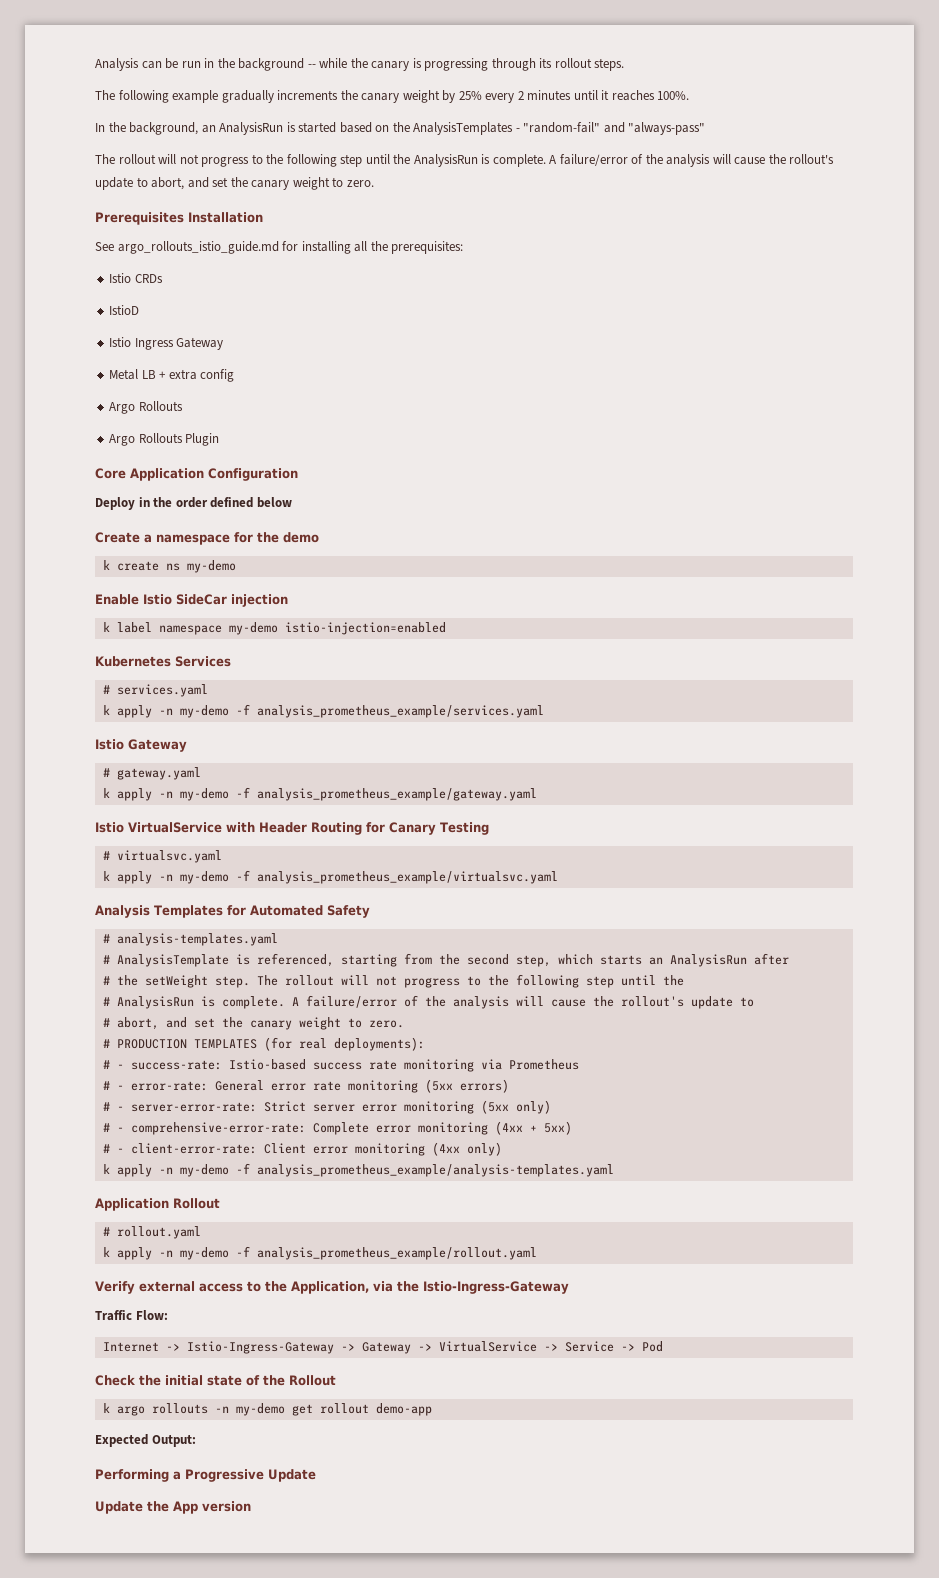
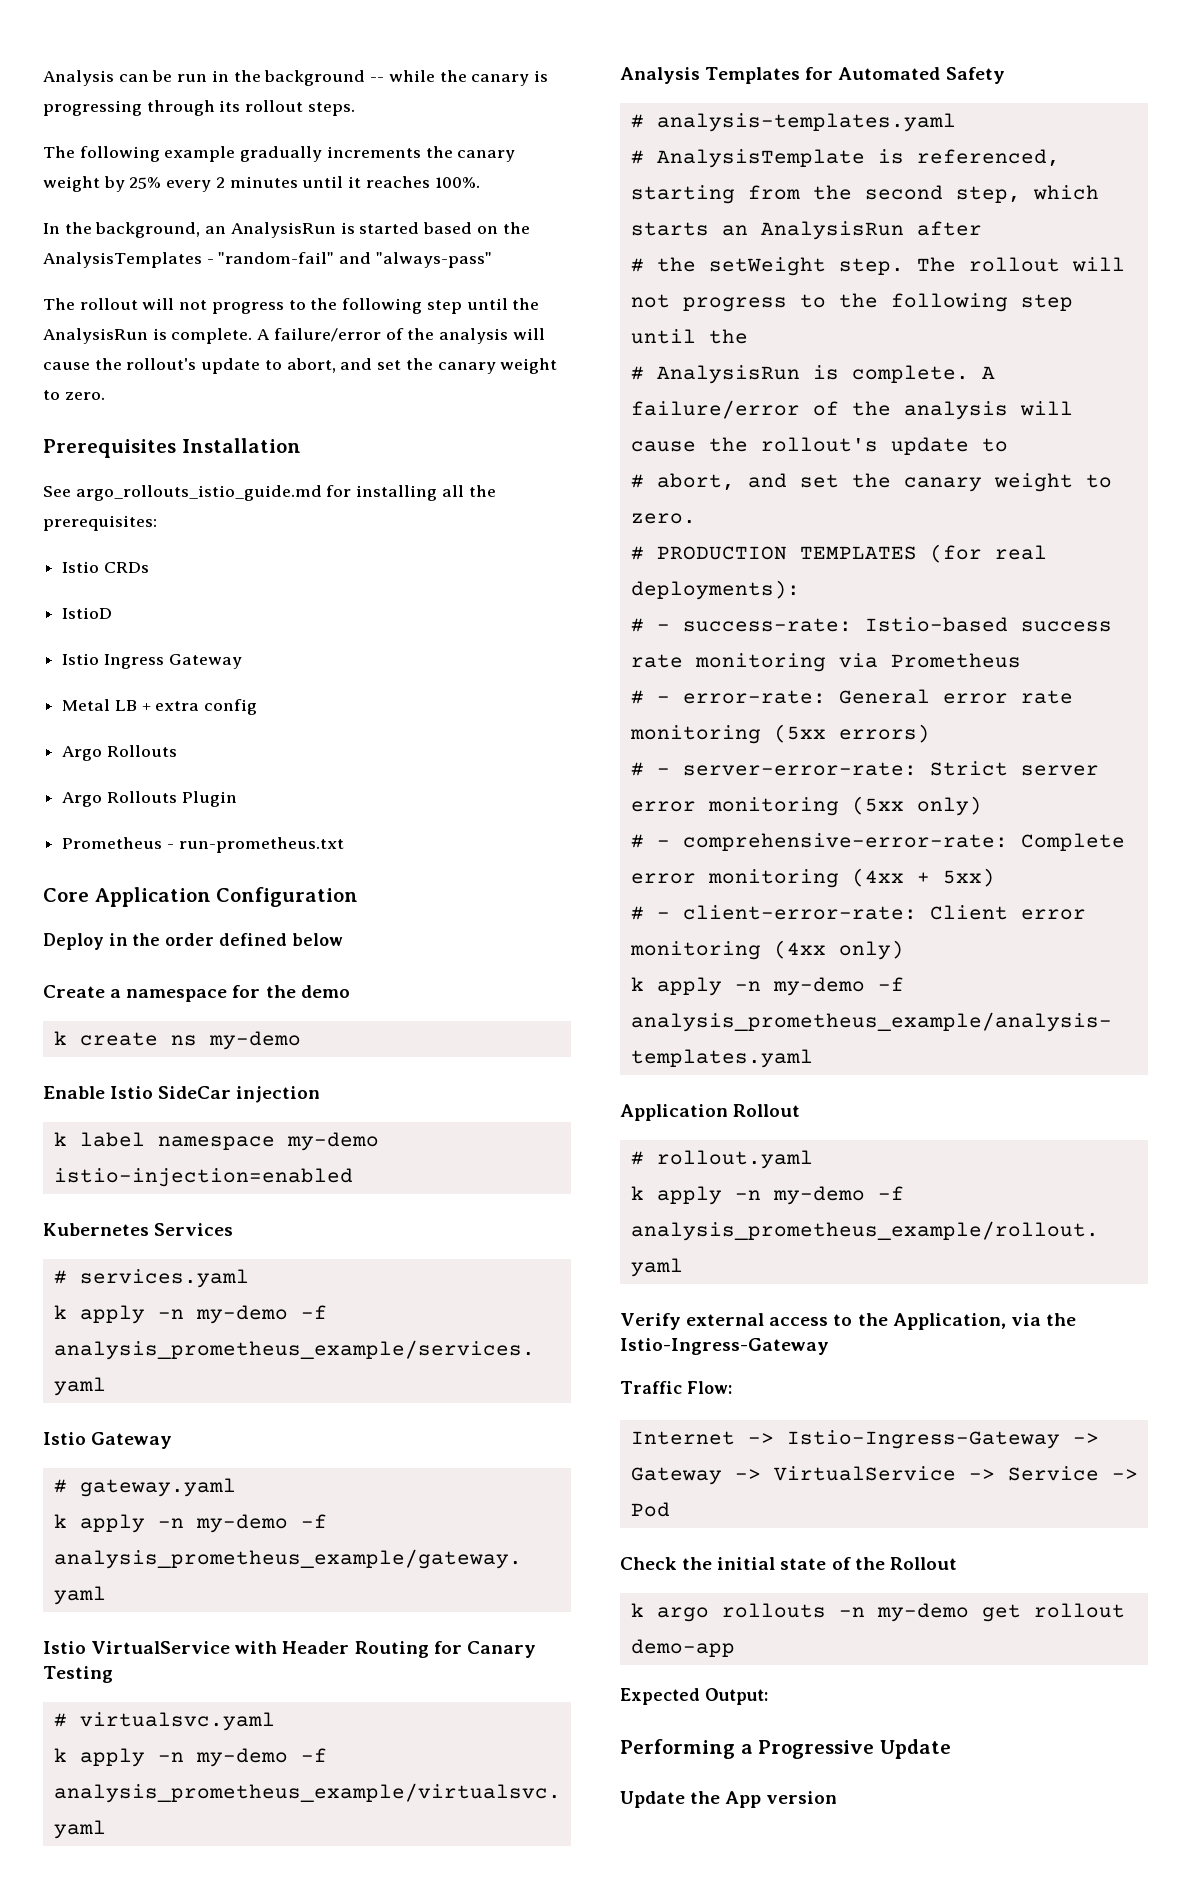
(220, 439) none -> [62,837,344,853] // Prometheus - run-prometheus.txt

